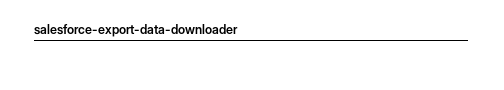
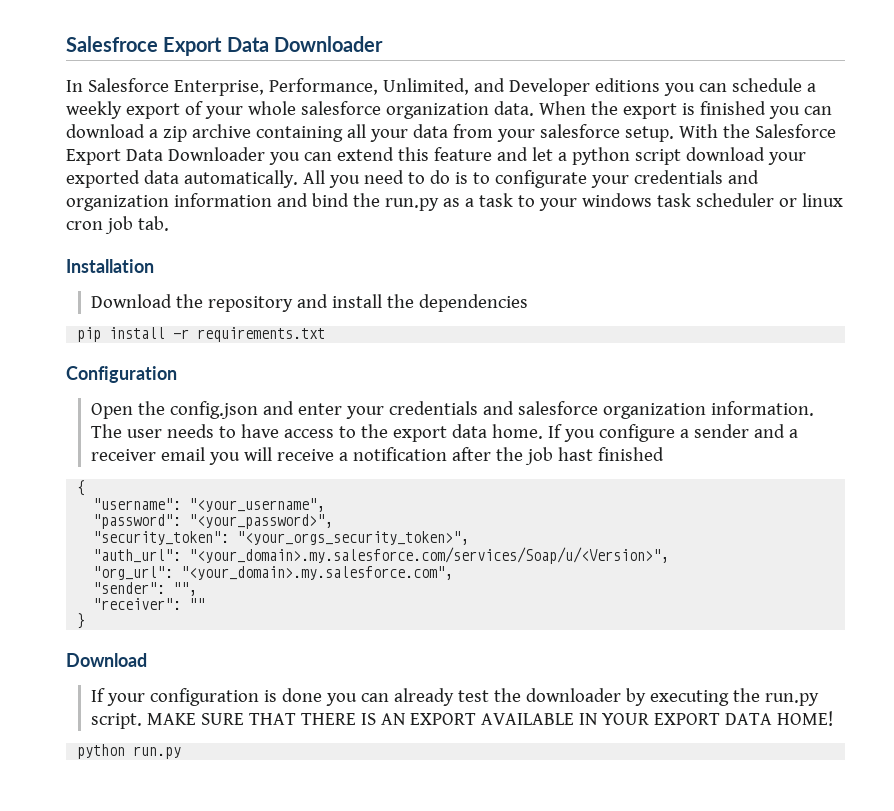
[34,24,238,37] salesforce-export-data-downloader -> [66,36,384,56] [66,78,816,96] [66,101,832,119] [66,124,836,142] [66,147,806,165] [66,170,759,188] [66,193,843,211] [66,216,169,234] [66,259,154,273] [90,294,528,312] [77,327,326,342] [66,366,177,383] [90,401,814,419] [90,424,798,442] [90,447,664,465] [77,480,86,496] [93,498,326,512] [93,514,334,529] [93,531,470,545] [93,547,670,564] [93,566,454,580] [93,582,198,596] [93,598,206,610] [77,613,86,629] [66,653,147,667] [90,688,819,706] [90,711,833,729] [77,744,182,759] Salesfroce Export Data Downloader // In Salesforce Enterprise, Performance, Unlimited, and Developer editions you can schedule a weekly export of your whole salesforce organization data. When the export is finished you can download a zip archive containing all your data from your salesforce setup. With the Salesforce Export Data Downloader you can extend this feature and let a python script download your exported data automatically. All you need to do is to configurate your credentials and organization information and bind the run.py as a task to your windows task scheduler or linux cron job tab. // Installation // Download the repository and install the dependencies // pip install -r requirements.txt // Configuration // Open the config.json and enter your credentials and salesforce organization information. The user needs to have access to the export data home. If you configure a sender and a receiver email you will receive a notification after the job hast finished // { // "username": "<your_username", // "password": "<your_password>", // "security_token": "<your_orgs_security_token>", // "auth_url": "<your_domain>.my.salesforce.com/services/Soap/u/<Version>", // "org_url": "<your_domain>.my.salesforce.com", // "sender": "", // "receiver": "" // } // Download // If your configuration is done you can already test the downloader by executing the run.py script. MAKE SURE THAT THERE IS AN EXPORT AVAILABLE IN YOUR EXPORT DATA HOME! // python run.py

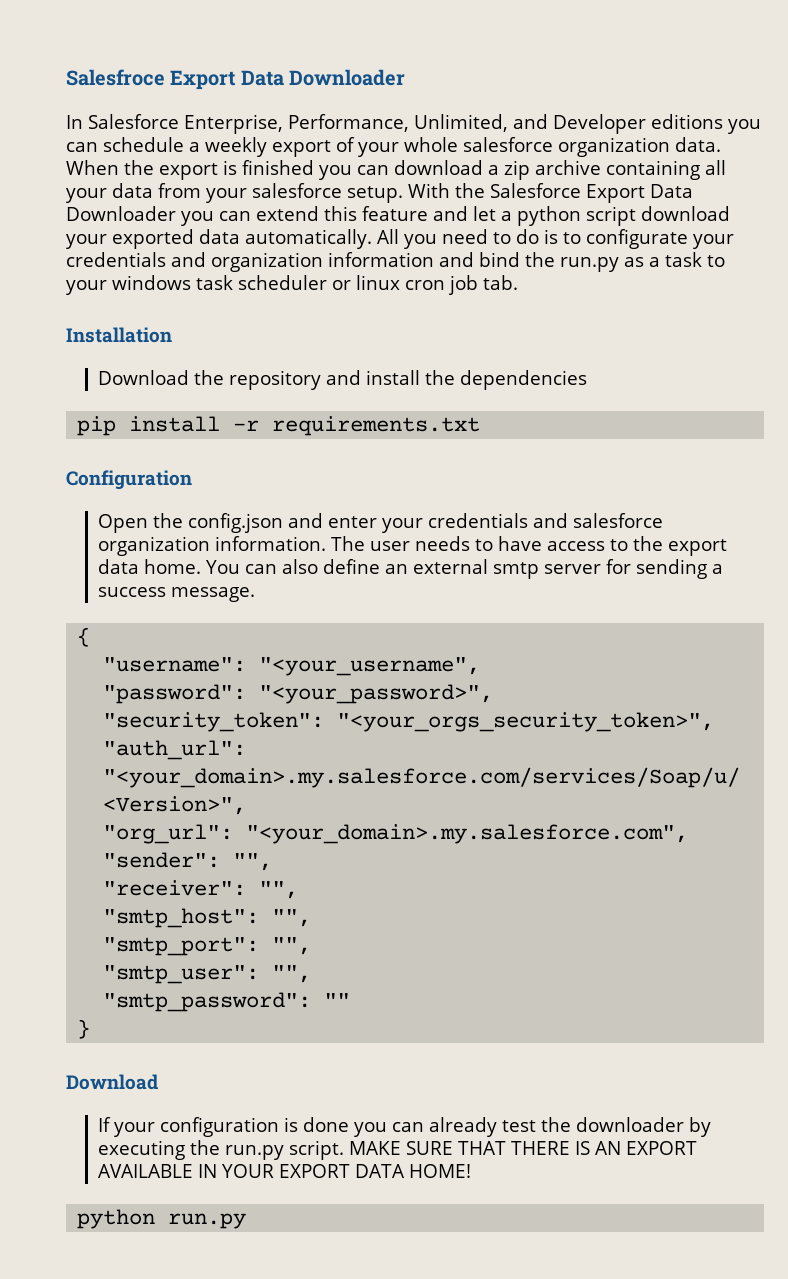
[547,424,798,442] [90,447,664,465] If you configure a sender and a receiver email you will receive a notification after the job hast finished -> [206,559,724,579] [98,587,256,602] You can also define an external smtp server for sending a success message.
(182, 604) none -> [259,881,299,899] [103,908,312,928] [103,937,312,956] [103,965,312,984] [103,992,312,1012] "", // "smtp_host": "", // "smtp_port": "", // "smtp_user": "", // "smtp_password":

